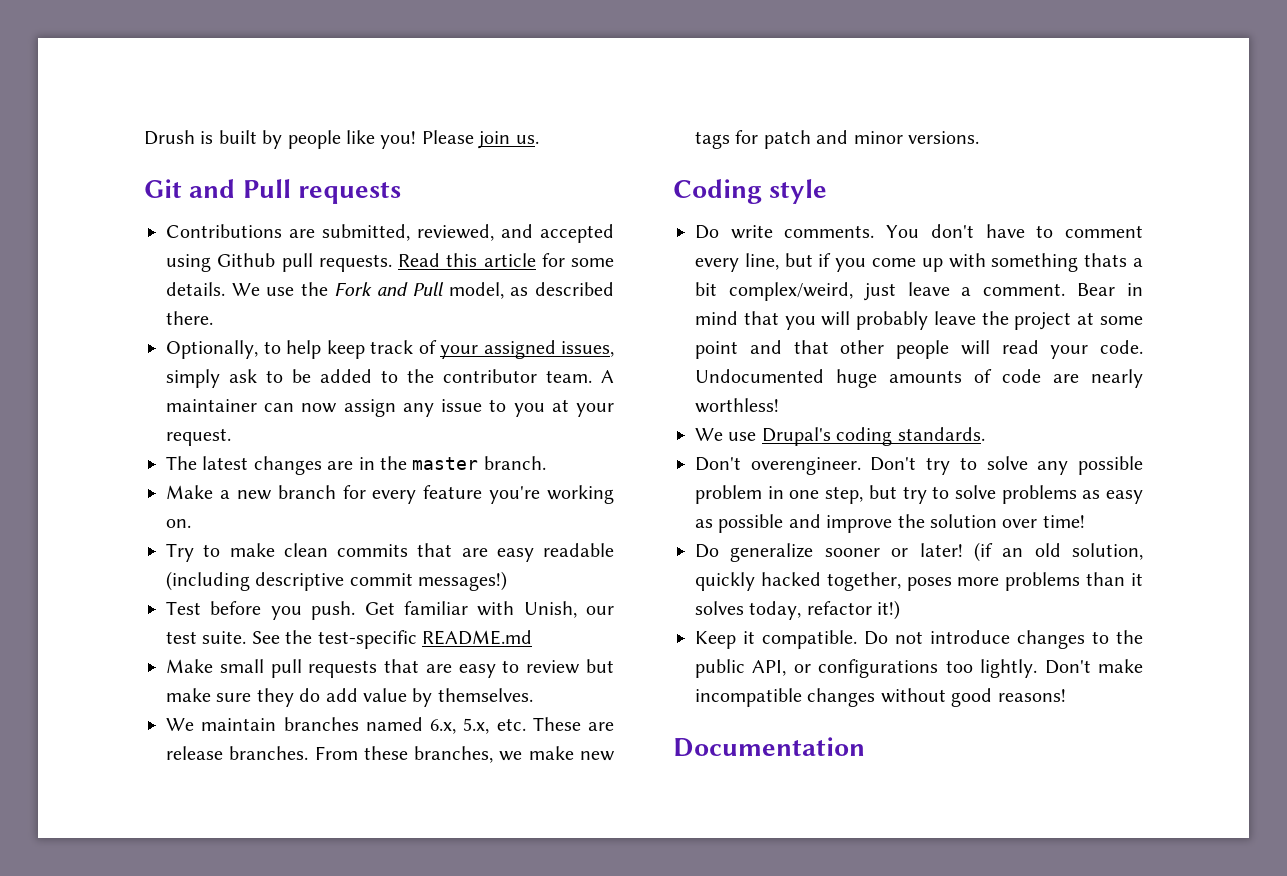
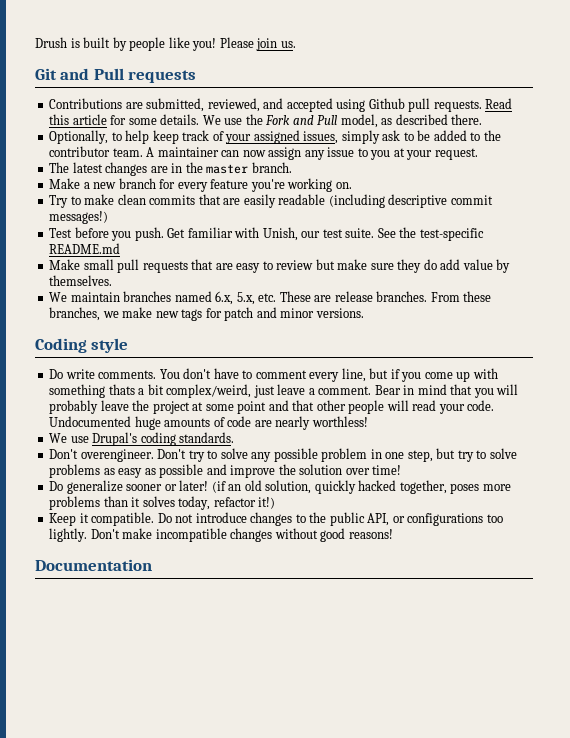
[496,548,534,562] easy -> [243,194,276,208] easily

